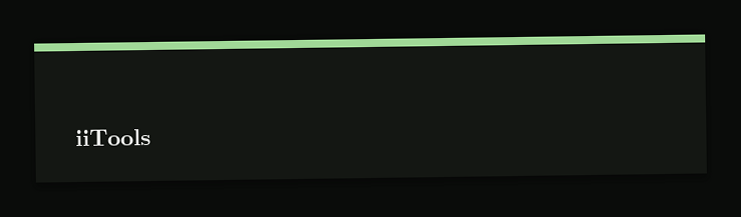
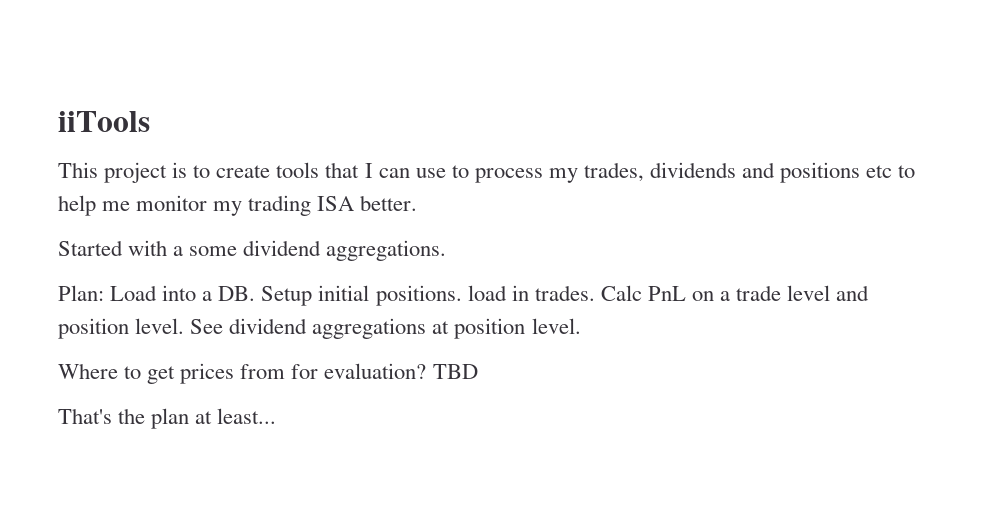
(151, 138) none -> [58,162,916,183] [58,195,418,216] [58,240,447,261] [58,285,870,306] [58,318,581,339] [58,363,478,384] [58,408,277,429] // This project is to create tools that I can use to process my trades, dividends and positions etc to help me monitor my trading ISA better. // Started with a some dividend aggregations. // Plan: Load into a DB. Setup initial positions. load in trades. Calc PnL on a trade level and position level. See dividend aggregations at position level. // Where to get prices from for evaluation? TBD // That's the plan at least...

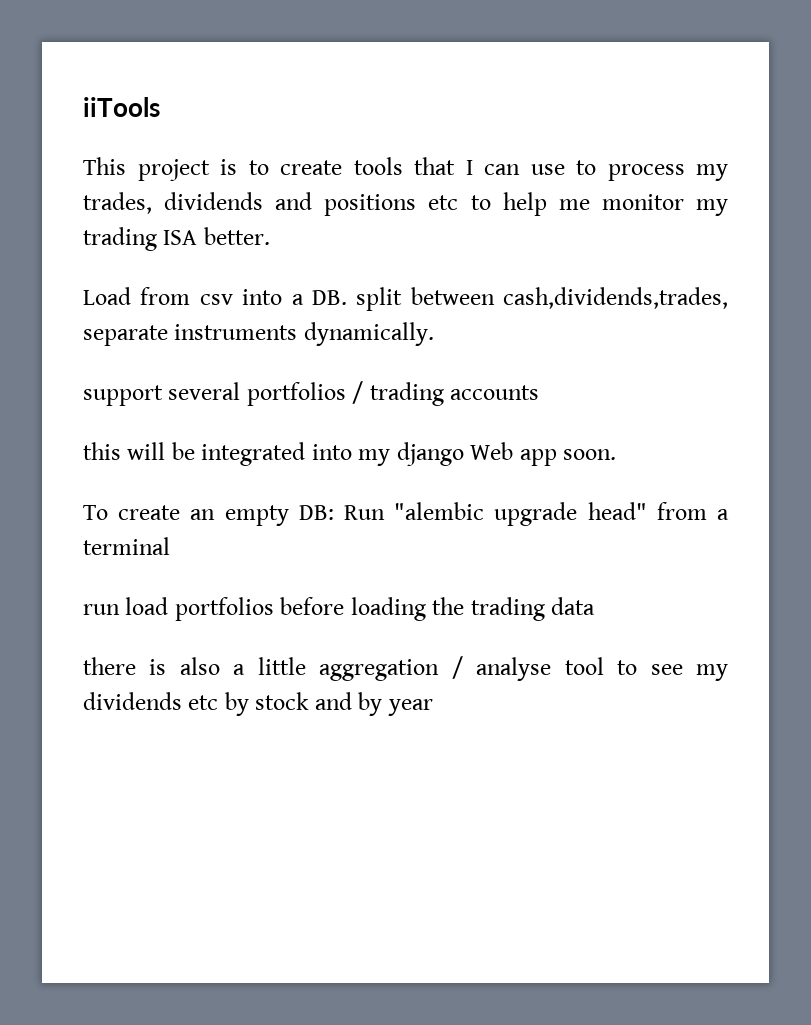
[58,240,447,261] [58,285,870,306] [58,318,581,339] [58,363,478,384] [58,408,277,429] Started with a some dividend aggregations. // Plan: Load into a DB. Setup initial positions. load in trades. Calc PnL on a trade level and position level. See dividend aggregations at position level. // Where to get prices from for evaluation? TBD // That's the plan at least... -> [83,287,728,311] [83,322,434,346] [83,381,540,406] [83,442,617,466] [83,502,729,526] [83,537,170,555] [83,597,596,621] [83,656,729,681] [83,692,433,716] Load from csv into a DB. split between cash,dividends,trades, separate instruments dynamically. // support several portfolios / trading accounts // this will be integrated into my django Web app soon. // To create an empty DB: Run "alembic upgrade head" from a terminal // run load portfolios before loading the trading data // there is also a little aggregation / analyse tool to see my dividends etc by stock and by year

